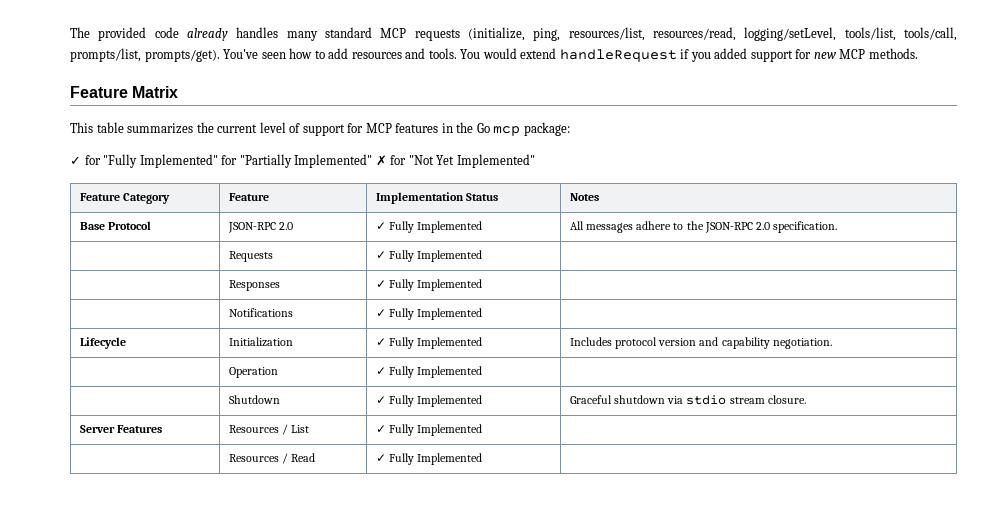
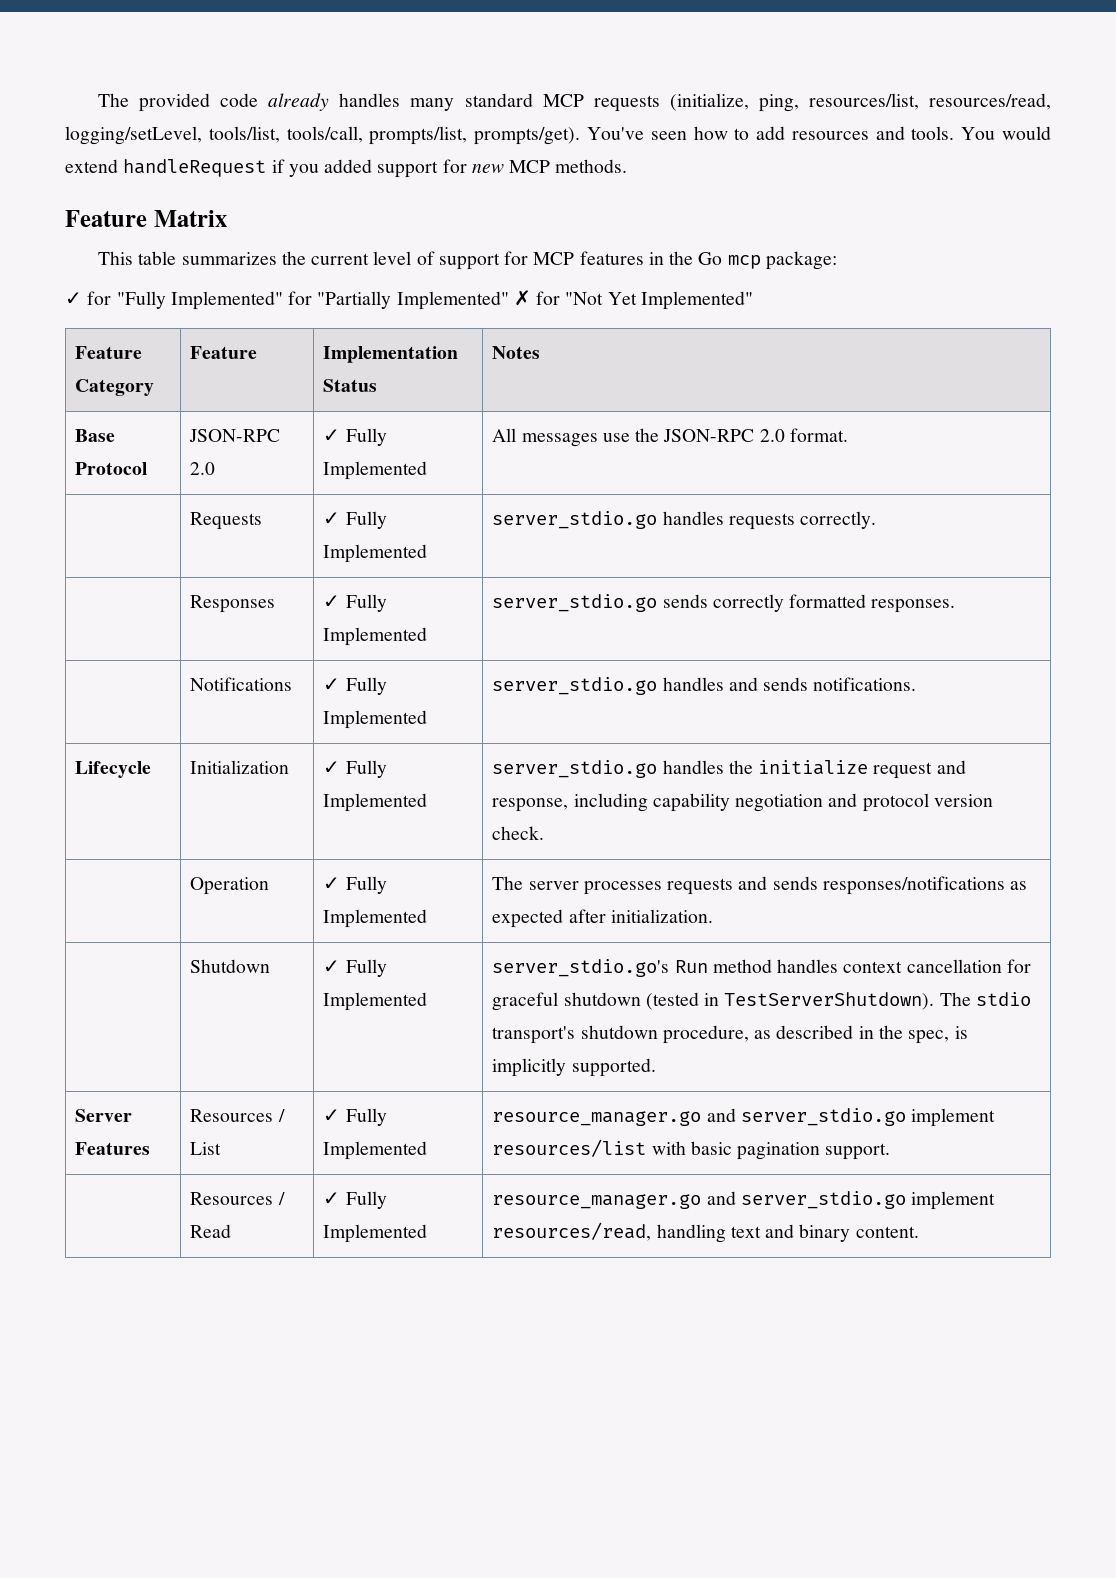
[636,221,684,230] adhere to -> [602,433,630,442] use
[772,221,837,233] specification. -> [789,428,848,442] format.
(483, 256) none -> [492,511,877,530] server_stdio.go handles requests correctly.
(483, 285) none -> [492,594,956,613] server_stdio.go sends correctly formatted responses.
(483, 314) none -> [492,677,917,695] server_stdio.go handles and sends notifications.
[570,337,832,349] [229,367,279,378] [376,366,483,378] [229,395,281,404] [376,395,483,407] [570,395,806,405] Includes protocol version and capability negotiation. // | Operation | ✓ Fully Implemented | // | Shutdown | ✓ Fully Implemented | Graceful shutdown via stdio stream closure. -> [492,760,966,779] [492,793,993,812] [492,826,545,840] [190,877,270,895] [323,876,387,894] [323,909,428,928] [492,876,1028,895] [492,909,713,928] [190,959,271,973] [323,959,387,977] [323,992,428,1011] [492,959,1031,977] [492,992,1031,1011] [492,1025,968,1044] [492,1058,656,1077] server_stdio.go handles the initialize request and response, including capability negotiation and protocol version check. // | Operation | ✓ Fully Implemented | The server processes requests and sends responses/notifications as expected after initialization. // | Shutdown | ✓ Fully Implemented | server_stdio.go's Run method handles context cancellation for graceful shutdown (tested in TestServerShutdown). The stdio transport's shutdown procedure, as described in the spec, is implicitly supported.
(483, 430) none -> [492,1108,996,1127] [492,1139,891,1160] resource_manager.go and server_stdio.go implement resources/list with basic pagination support.
(483, 459) none -> [492,1191,996,1210] [492,1222,919,1243] resource_manager.go and server_stdio.go implement resources/read, handling text and binary content.

